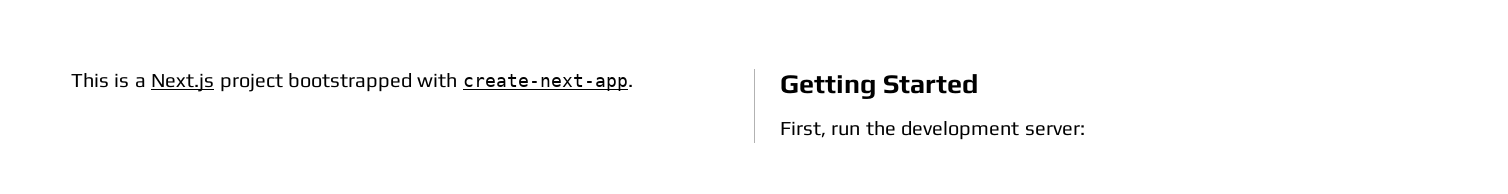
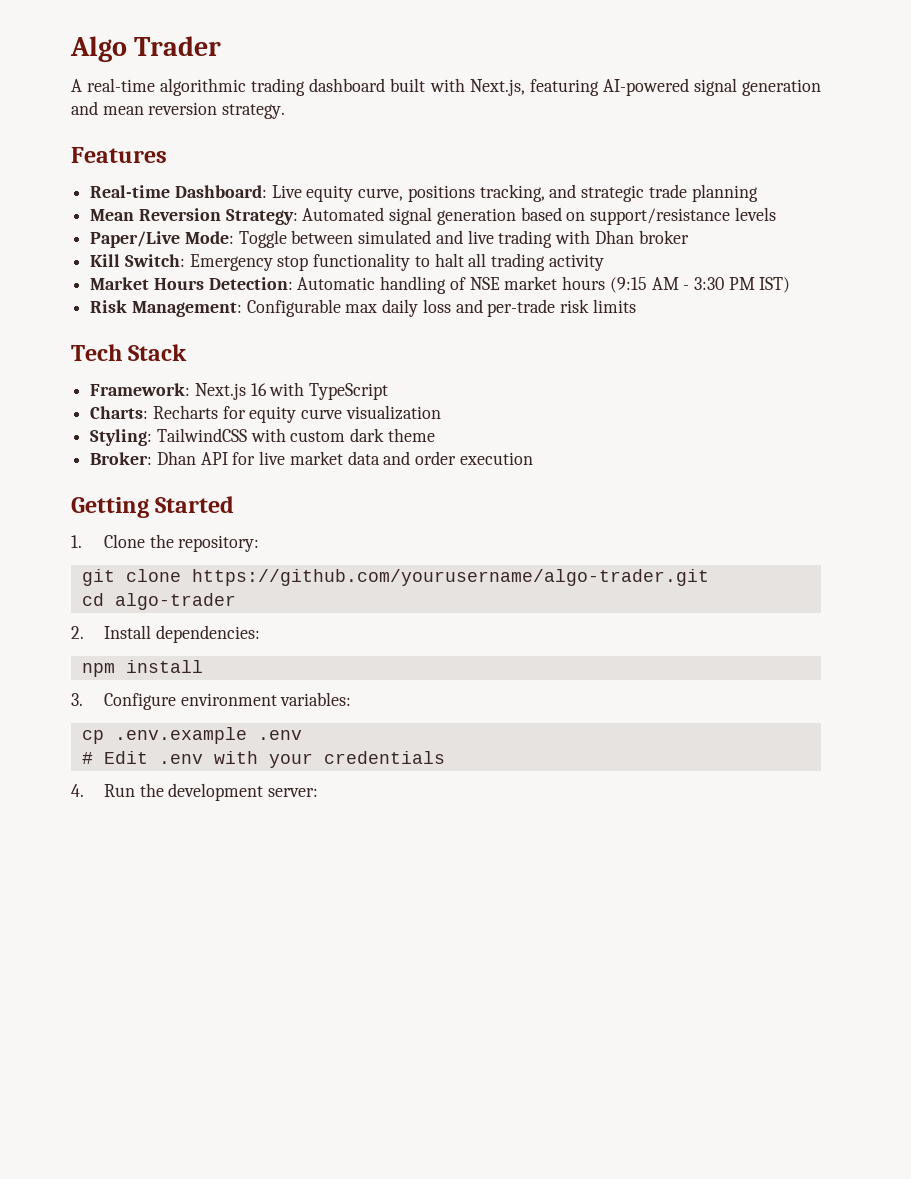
[71,73,633,92] [780,74,979,99] [780,121,861,138] This is a Next.js project bootstrapped with create-next-app. // Getting Started // First, run -> [70,36,222,62] [71,78,821,96] [71,101,286,119] [71,147,167,163] [90,184,758,202] [90,207,776,225] [90,230,689,248] [90,253,604,271] [90,276,791,294] [90,299,636,317] [71,344,188,361] [90,382,389,400] [90,405,441,423] [90,428,435,446] [90,451,533,465] [71,496,235,518] [71,534,260,552] [81,569,709,586] [81,593,236,610] [71,625,260,643] [81,660,203,677] [71,692,352,710] [81,727,302,744] [81,751,445,768] [71,784,135,797] Algo Trader // A real-time algorithmic trading dashboard built with Next.js, featuring AI-powered signal generation and mean reversion strategy. // Features // Real-time Dashboard: Live equity curve, positions tracking, and strategic trade planning // Mean Reversion Strategy: Automated signal generation based on support/resistance levels // Paper/Live Mode: Toggle between simulated and live trading with Dhan broker // Kill Switch: Emergency stop functionality to halt all trading activity // Market Hours Detection: Automatic handling of NSE market hours (9:15 AM - 3:30 PM IST) // Risk Management: Configurable max daily loss and per-trade risk limits // Tech Stack // Framework: Next.js 16 with TypeScript // Charts: Recharts for equity curve visualization // Styling: TailwindCSS with custom dark theme // Broker: Dhan API for live market data and order execution // Getting Started // 1. Clone the repository: // git clone https://github.com/yourusername/algo-trader.git // cd algo-trader // 2. Install dependencies: // npm install // 3. Configure environment variables: // cp .env.example .env // # Edit .env with your credentials // 4. Run

